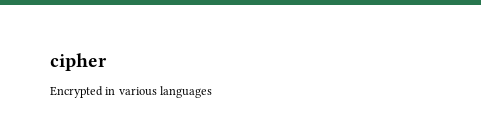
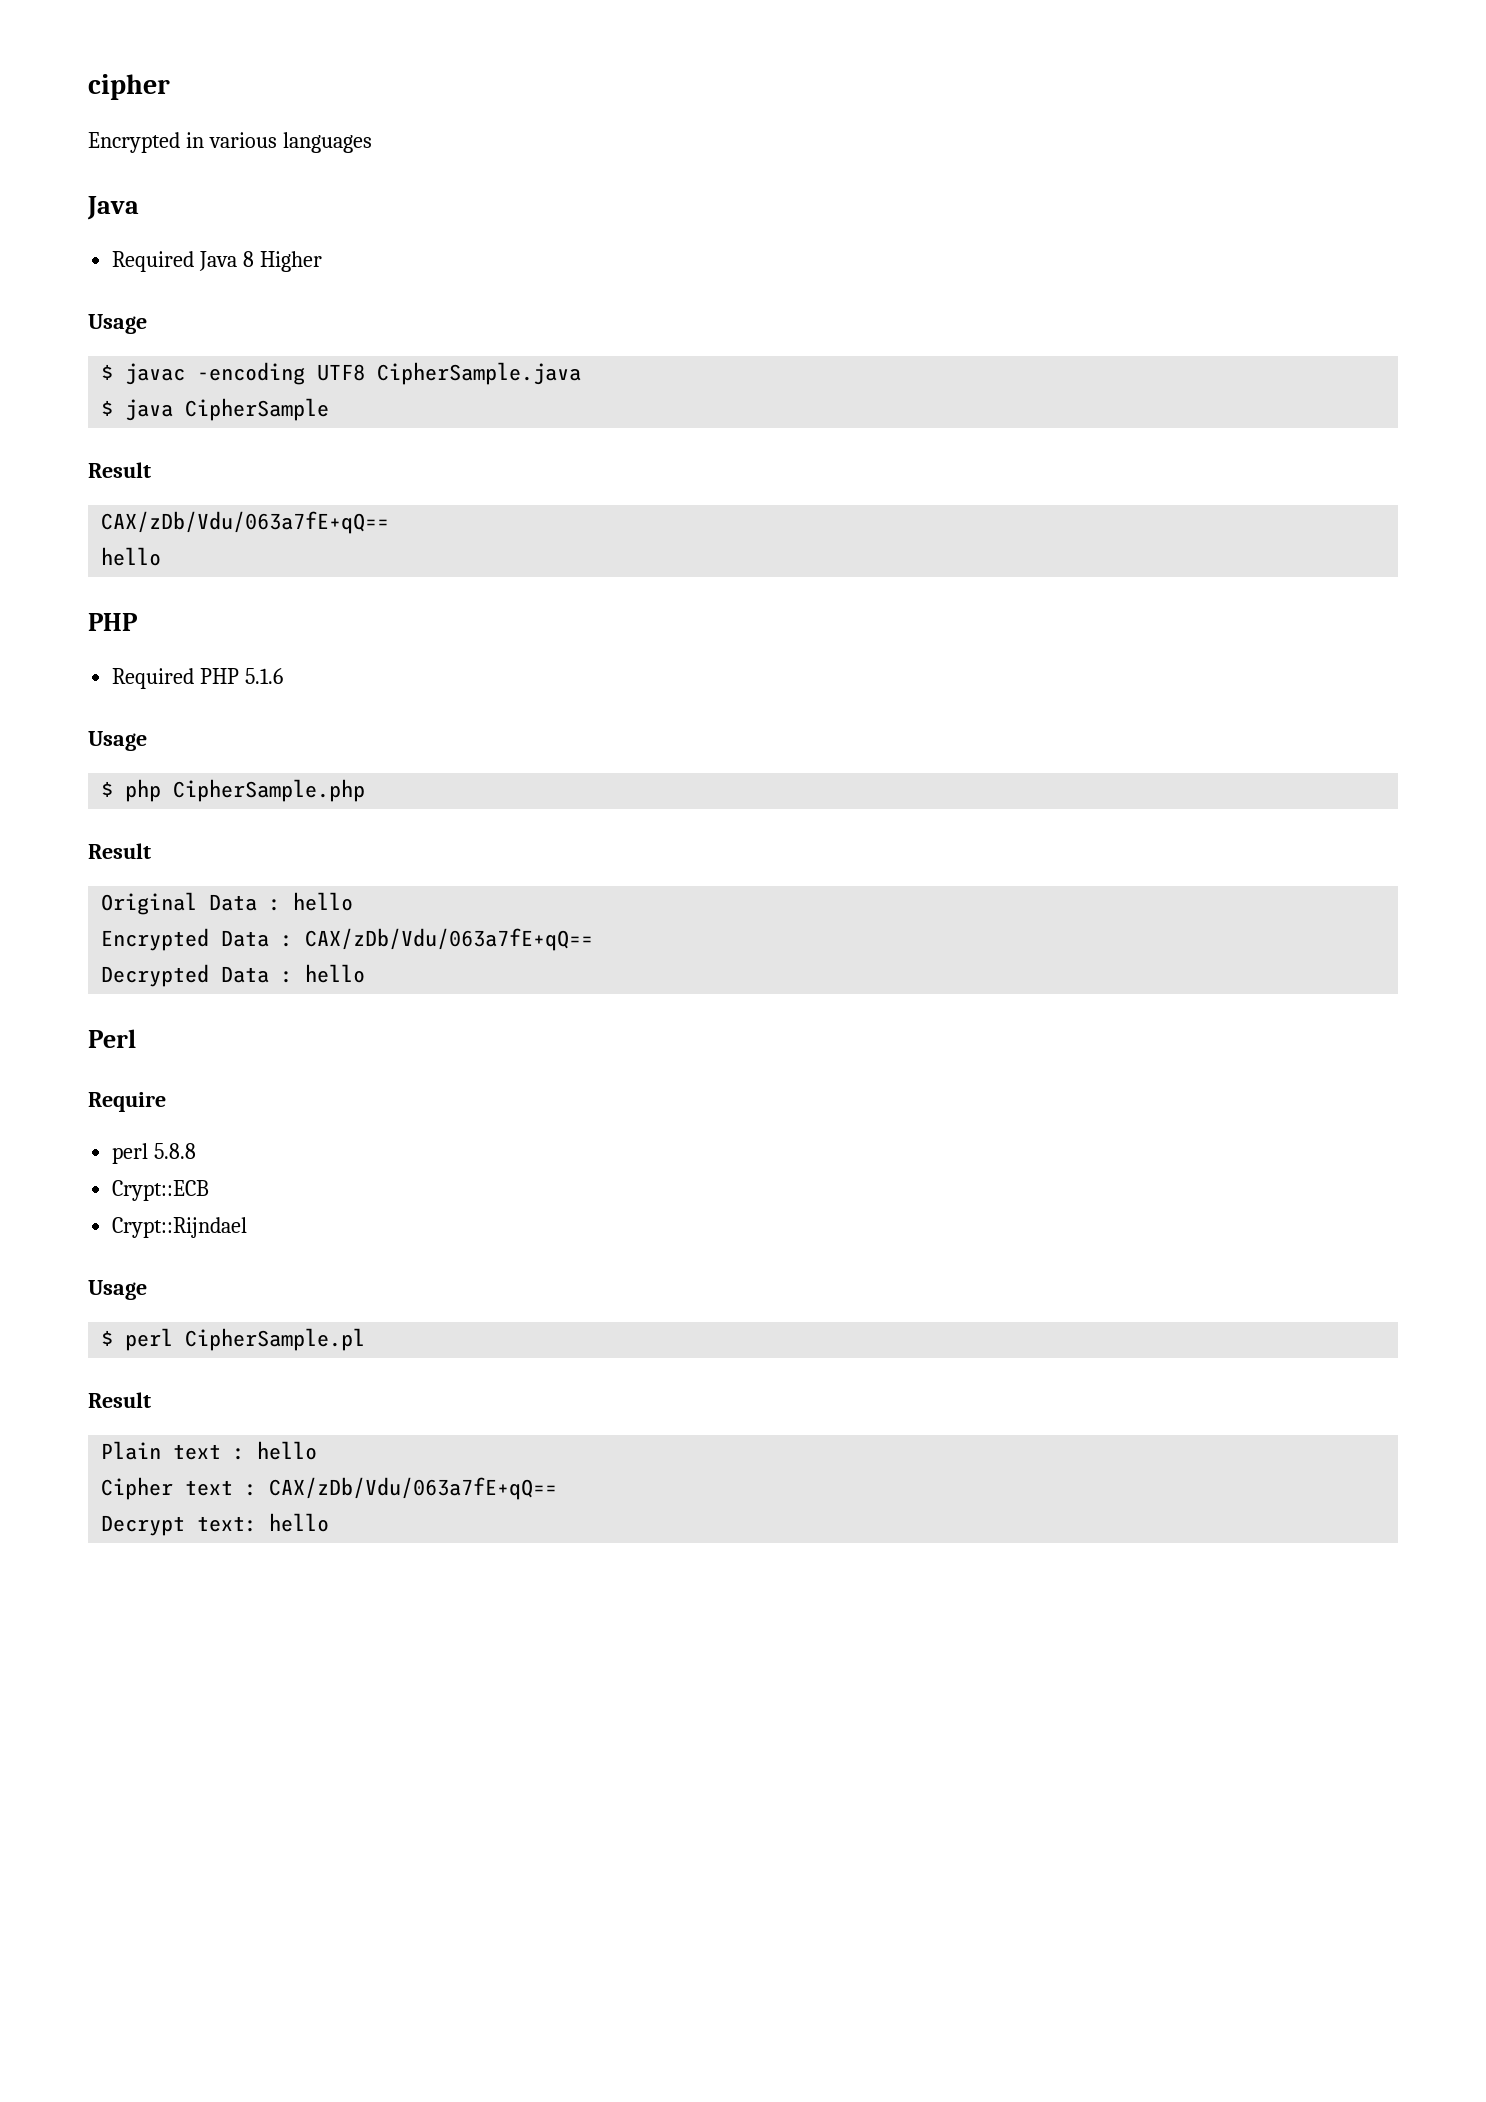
(213, 92) none -> [87,196,139,220] [112,251,323,272] [88,314,147,334] [101,362,582,385] [101,398,330,421] [88,462,151,478] [101,511,390,534] [101,547,162,566] [88,613,137,631] [112,668,284,689] [88,731,147,751] [101,779,366,802] [88,843,151,859] [101,892,354,915] [101,928,594,951] [101,964,366,987] [88,1029,136,1048] [88,1092,166,1112] [112,1143,197,1164] [112,1180,210,1201] [112,1217,248,1238] [88,1280,147,1300] [101,1328,366,1351] [88,1392,151,1408] [101,1441,318,1460] [101,1477,558,1500] [101,1513,330,1536] // Java // Required Java 8 Higher // Usage // $ javac -encoding UTF8 CipherSample.java // $ java CipherSample // Result // CAX/zDb/Vdu/063a7fE+qQ== // hello // PHP // Required PHP 5.1.6 // Usage // $ php CipherSample.php // Result // Original Data : hello // Encrypted Data : CAX/zDb/Vdu/063a7fE+qQ== // Decrypted Data : hello // Perl // Require // perl 5.8.8 // Crypt::ECB // Crypt::Rijndael // Usage // $ perl CipherSample.pl // Result // Plain text : hello // Cipher text : CAX/zDb/Vdu/063a7fE+qQ== // Decrypt text: hello

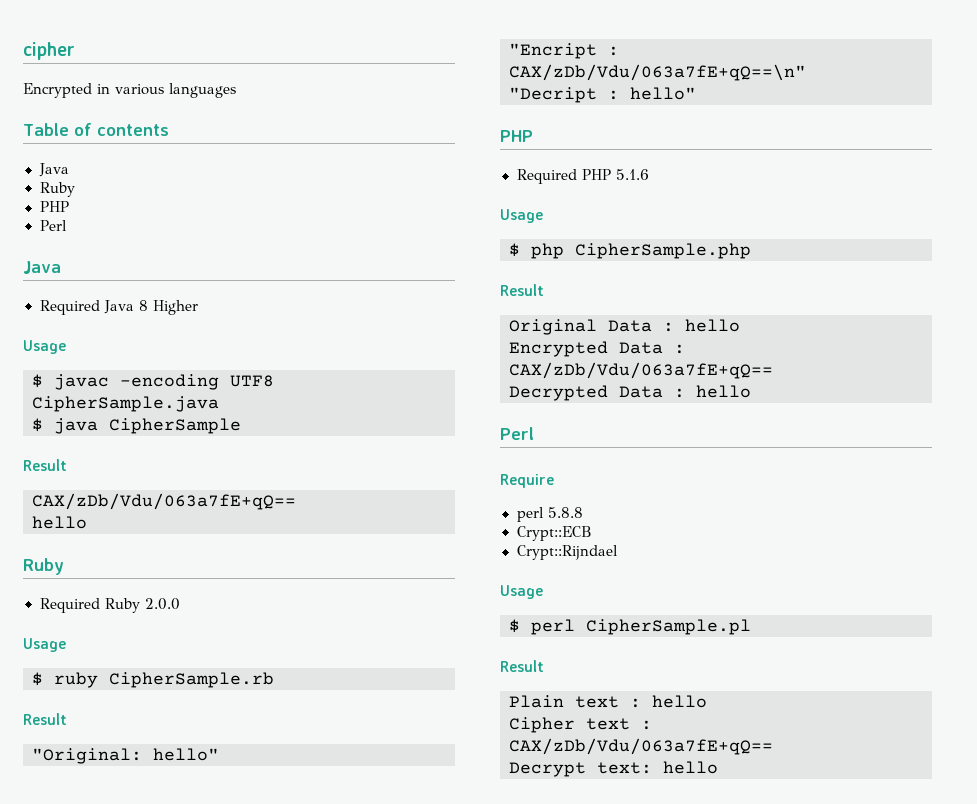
(372, 142) none -> [23,123,169,136] [38,163,69,177] [39,182,75,197] [39,201,69,212] [39,220,67,231] // Table of contents // Java // Ruby // PHP // Perl
(162, 556) none -> [23,558,64,575] [39,598,180,613] [23,638,66,652] [32,672,274,688] [23,713,67,725] [32,748,219,764] [509,43,619,59] [509,64,806,81] [509,87,696,103] // Ruby // Required Ruby 2.0.0 // Usage // $ ruby CipherSample.rb // Result // "Original: hello" // "Encript : CAX/zDb/Vdu/063a7fE+qQ==\n" // "Decript : hello"

